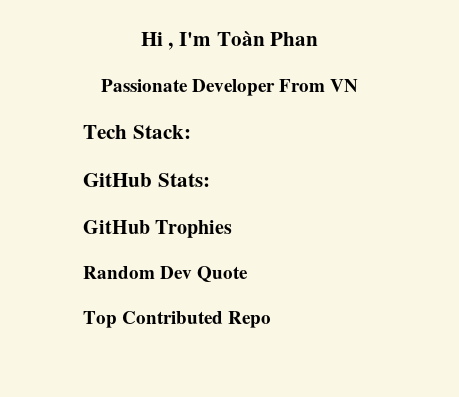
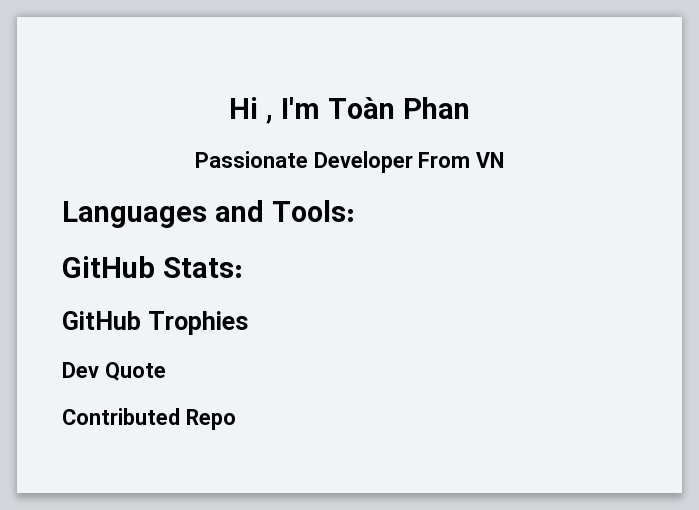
[83,125,191,139] Tech Stack: -> [62,200,355,228] Languages and Tools:
[83,266,155,279] Random -> (248, 323) none
[83,311,117,328] Top -> (166, 371) none

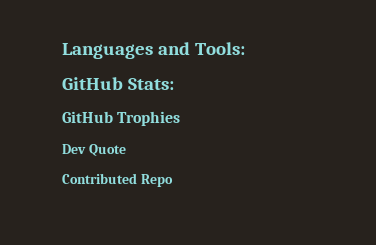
[229,97,470,124] [194,151,505,173] Hi , I'm Toàn Phan // Passionate Developer From VN // -> (62, 51) none

